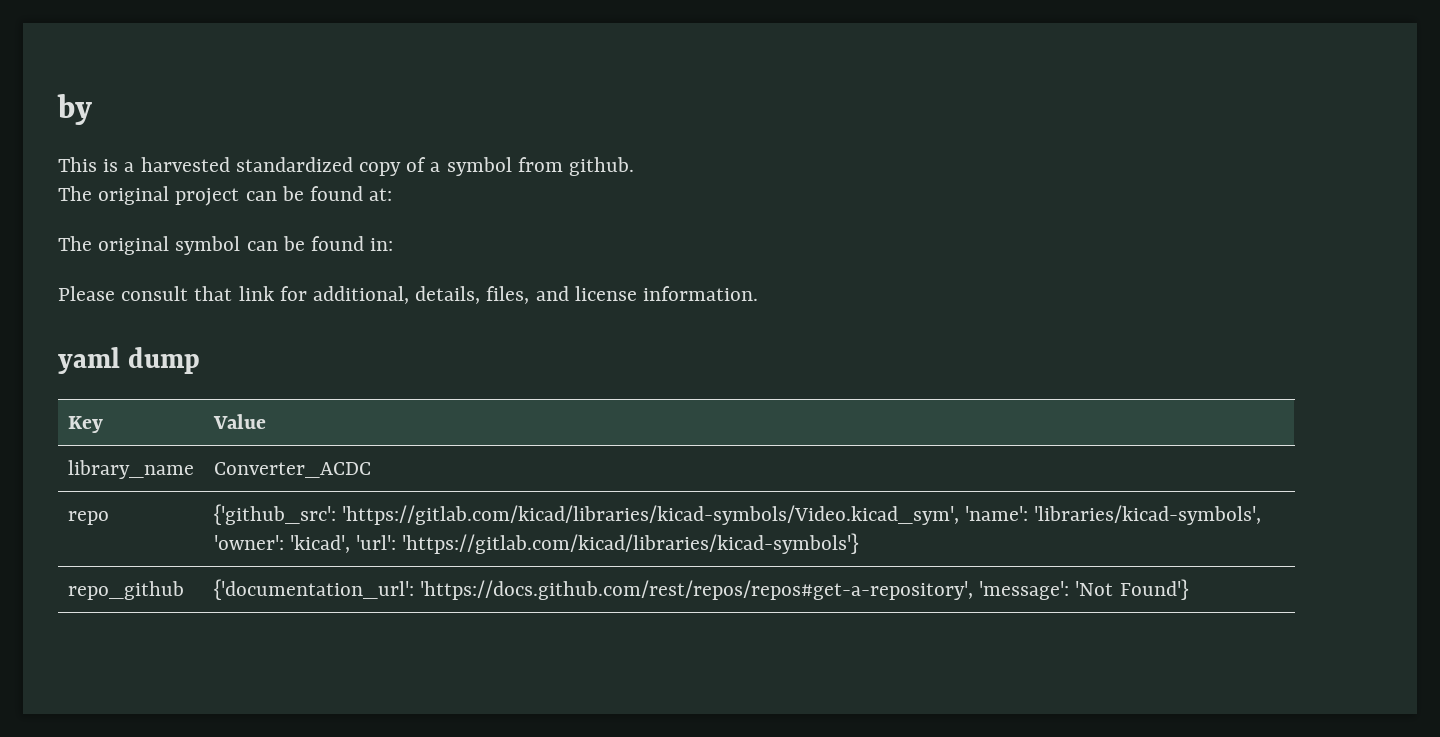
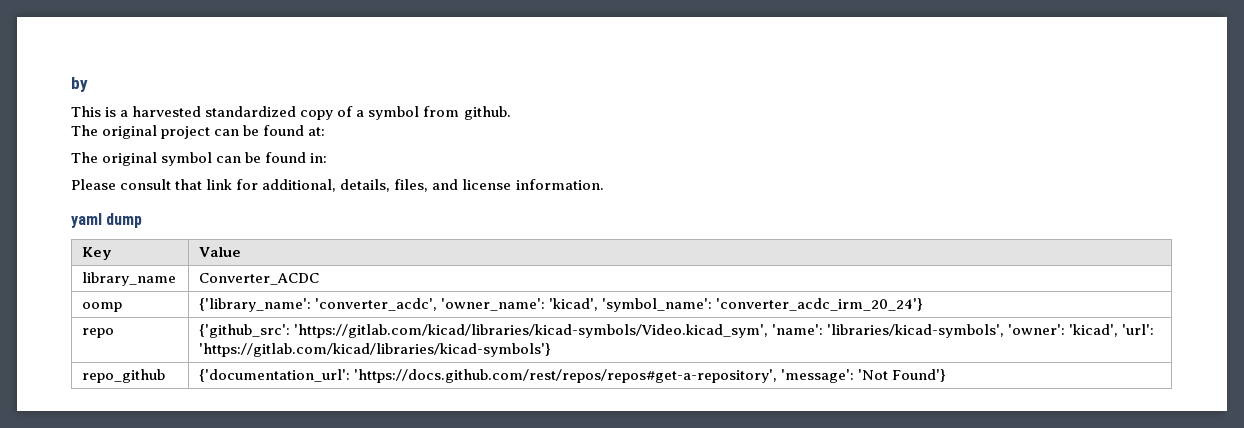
(371, 470) none -> [82,302,123,312] [199,298,924,312] // oomp | {'library_name': 'converter_acdc', 'owner_name': 'kicad', 'symbol_name': 'converter_acdc_irm_20_24'}

